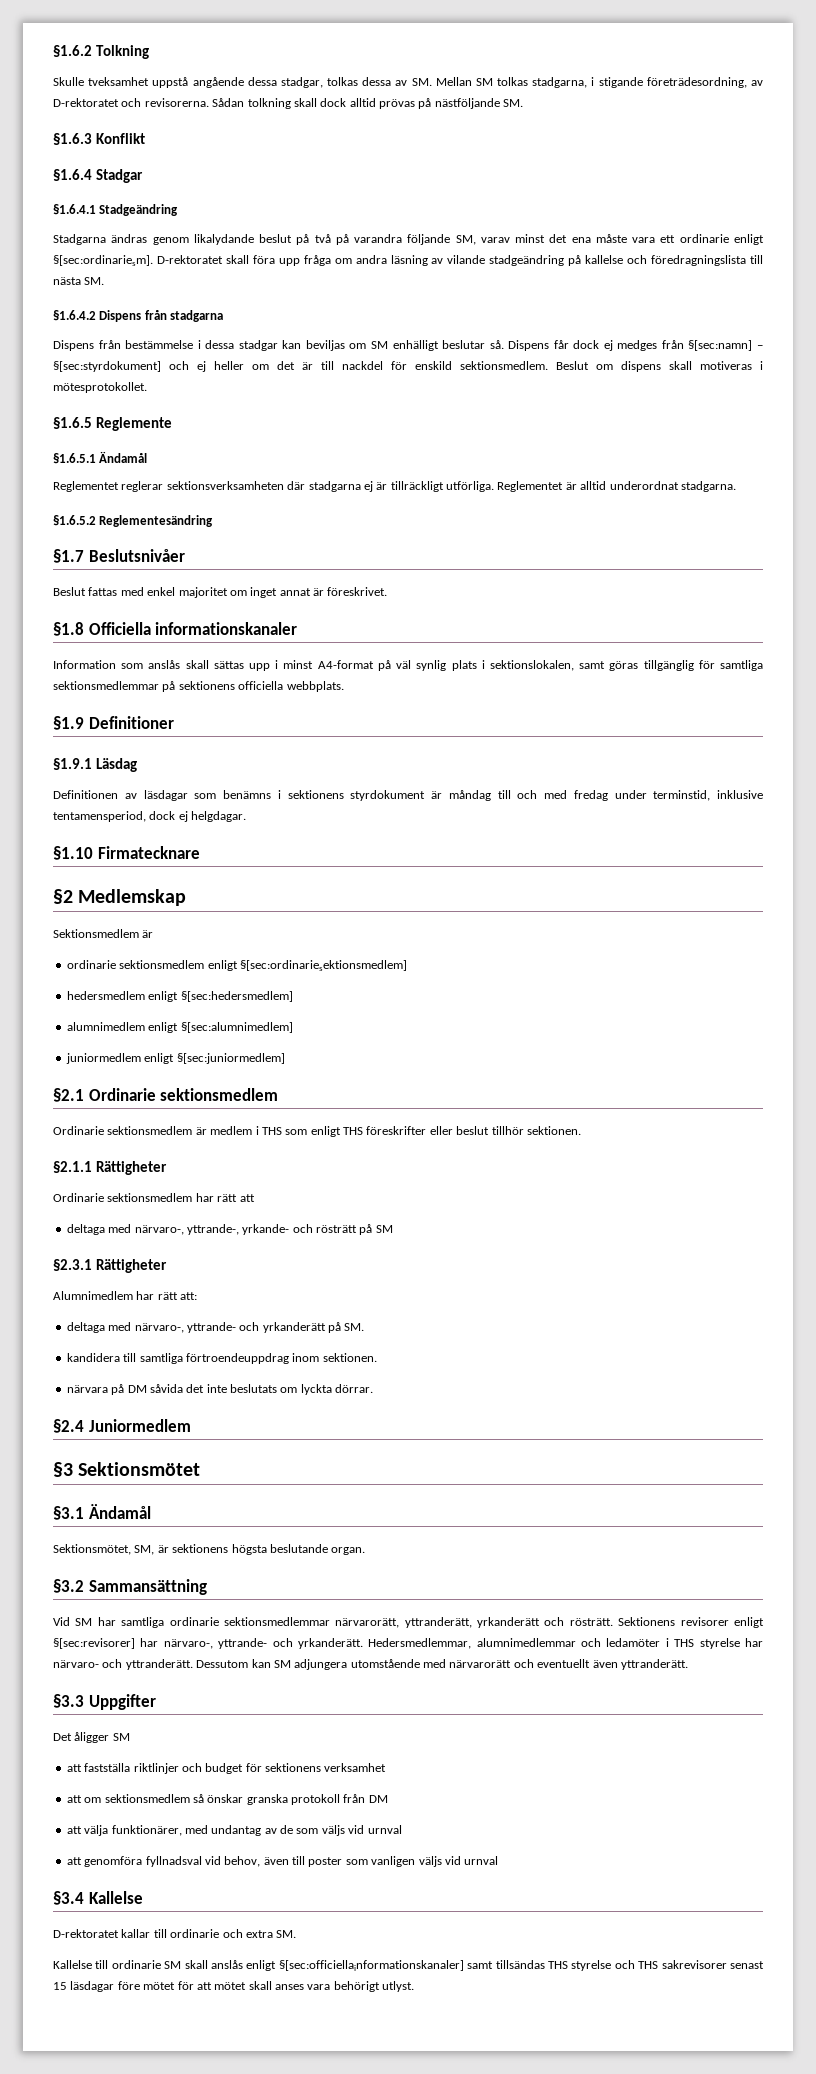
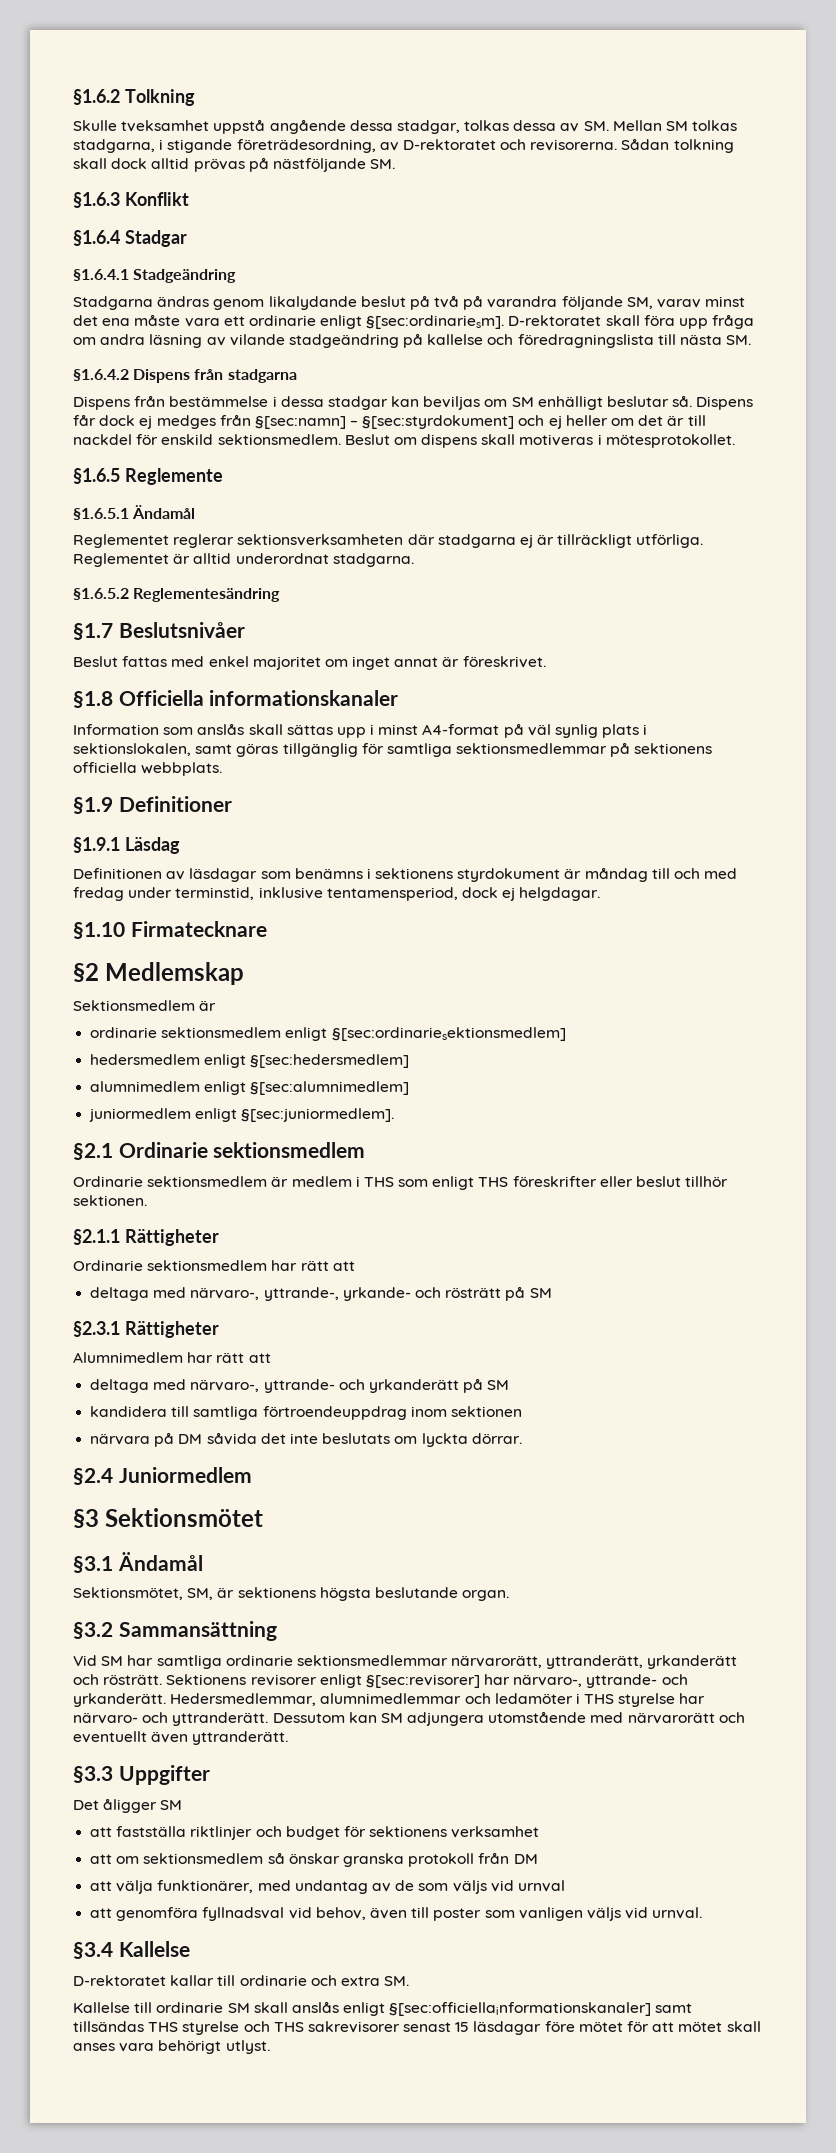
[176,1053,285,1064] §[sec:juniormedlem] -> [241,1108,395,1122] §[sec:juniormedlem].
[180,1292,198,1300] att: -> [248,1353,271,1363] att
[344,1323,365,1331] SM. -> [487,1380,510,1390] SM
[322,1353,377,1362] sektionen. -> [450,1406,522,1417] sektionen
[464,1856,499,1865] urnval -> [652,1907,703,1919] urnval.

